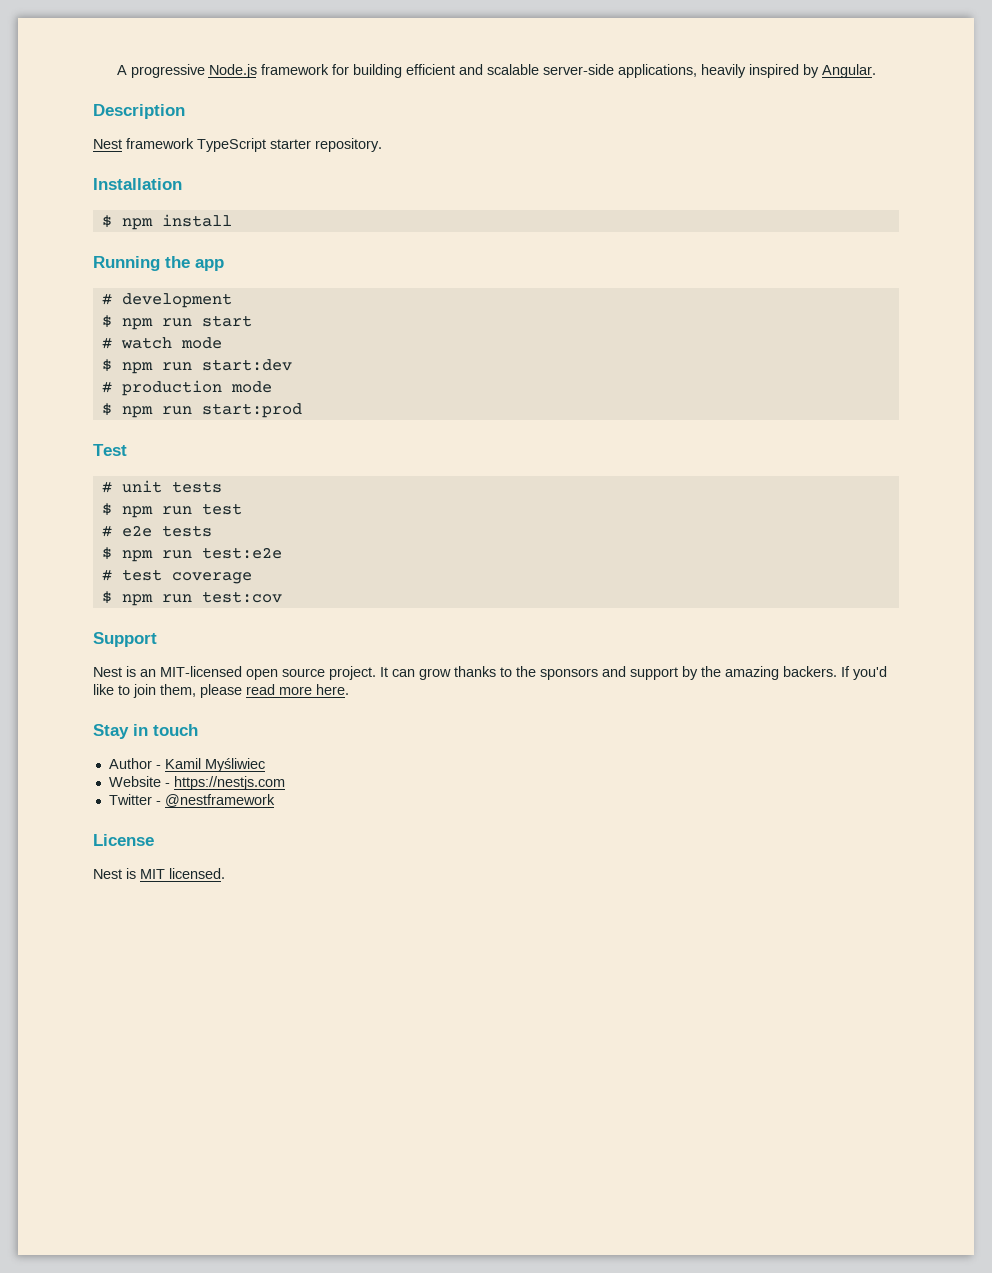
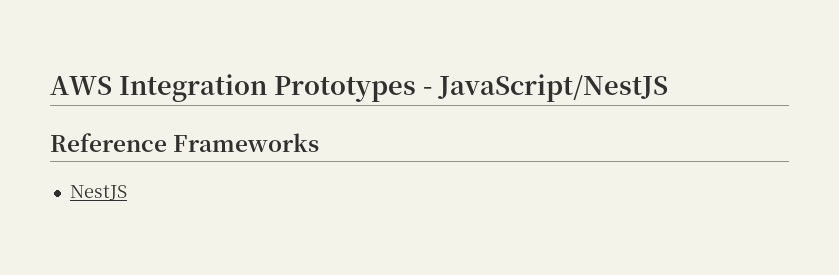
[116,64,876,78] [93,104,185,119] [93,138,382,152] [93,178,182,190] [101,214,232,230] [93,256,224,271] [101,293,232,308] [101,315,252,330] [101,337,222,349] [101,359,292,374] [101,380,272,396] [101,403,302,418] [93,444,127,456] [101,480,222,493] [101,503,242,518] [101,525,212,537] [101,547,282,562] [101,569,252,584] [101,591,282,606] [93,632,157,647] [93,666,887,680] [93,684,349,698] [93,724,198,739] [108,758,265,772] [108,776,285,790] [108,794,275,807] [93,834,154,846] [93,868,225,879] A progressive Node.js framework for building efficient and scalable server-side applications, heavily inspired by Angular. // Description // Nest framework TypeScript starter repository. // Installation // $ npm install // Running the app // # development // $ npm run start // # watch mode // $ npm run start:dev // # production mode // $ npm run start:prod // Test // # unit tests // $ npm run test // # e2e tests // $ npm run test:e2e // # test coverage // $ npm run test:cov // Support // Nest is an MIT-licensed open source project. It can grow thanks to the sponsors and support by the amazing backers. If you'd like to join them, please read more here. // Stay in touch // Author - Kamil Myśliwiec // Website - https://nestjs.com // Twitter - @nestframework // License // Nest is MIT licensed. -> [50,74,668,102] [50,133,320,152] [69,185,127,201] AWS Integration Prototypes - JavaScript/NestJS // Reference Frameworks // NestJS

